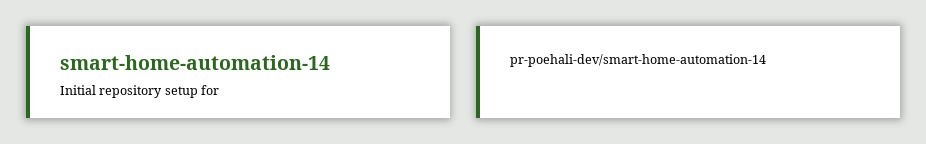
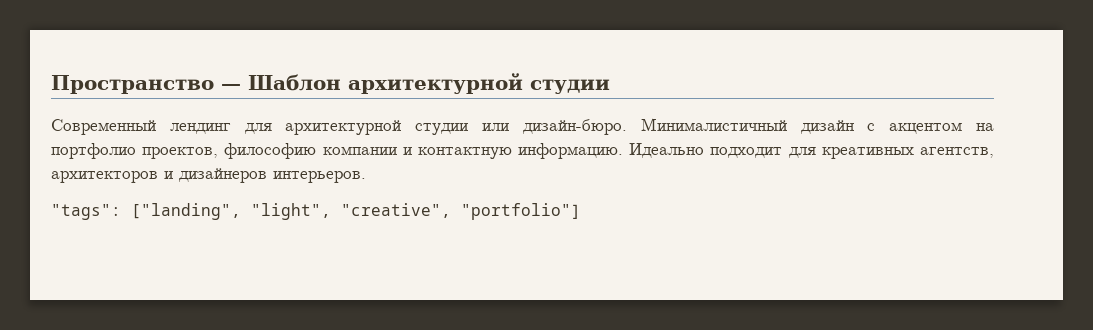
[60,55,330,70] [60,85,220,98] [510,54,766,67] smart-home-automation-14 // Initial repository setup for pr-poehali-dev/smart-home-automation-14 -> [51,73,610,94] [51,118,995,135] [51,143,994,159] [51,168,366,183] [51,203,581,220] Пространство — Шаблон архитектурной студии // Современный лендинг для архитектурной студии или дизайн-бюро. Минималистичный дизайн с акцентом на портфолио проектов, философию компании и контактную информацию. Идеально подходит для креативных агентств, архитекторов и дизайнеров интерьеров. // "tags": ["landing", "light", "creative", "portfolio"]

